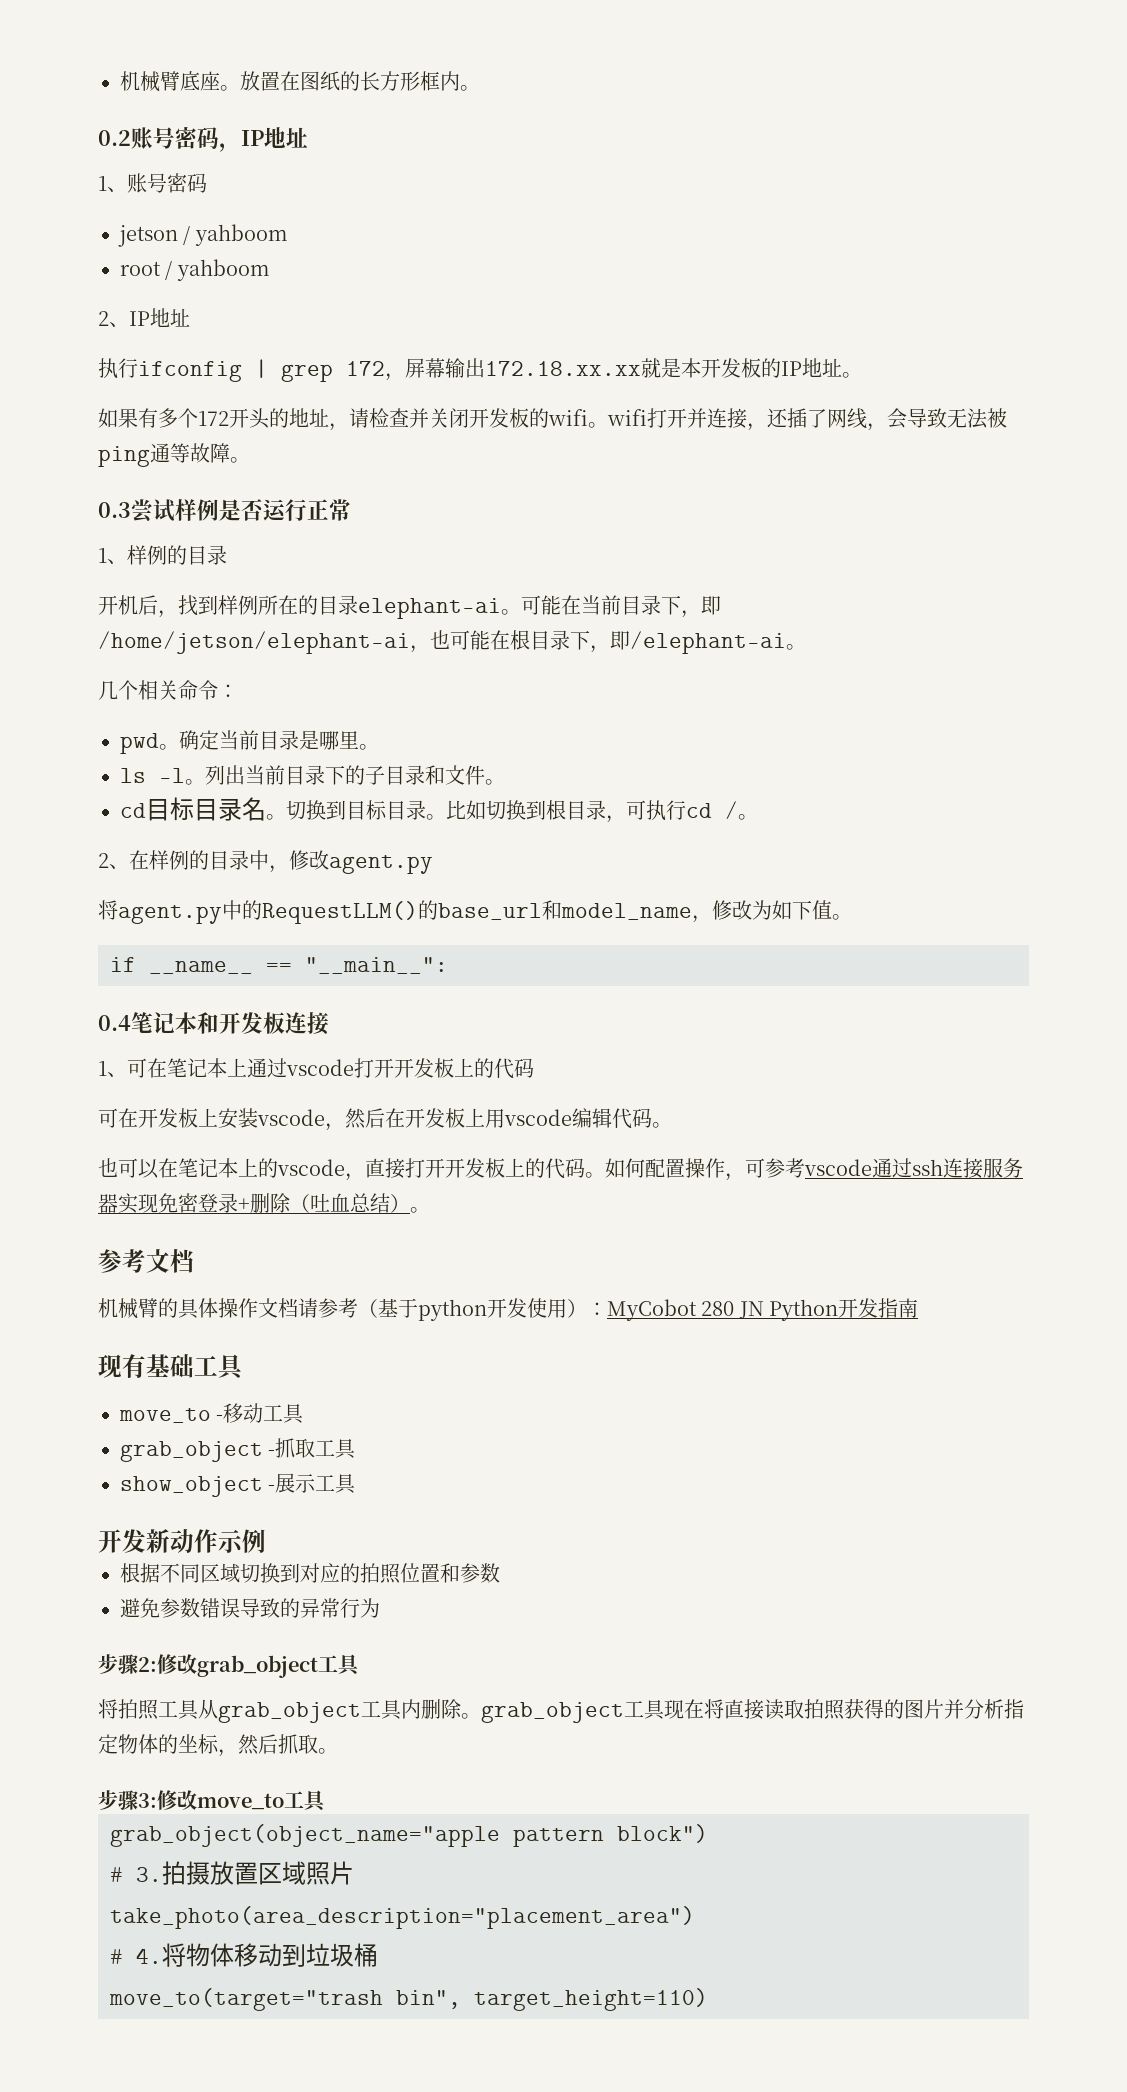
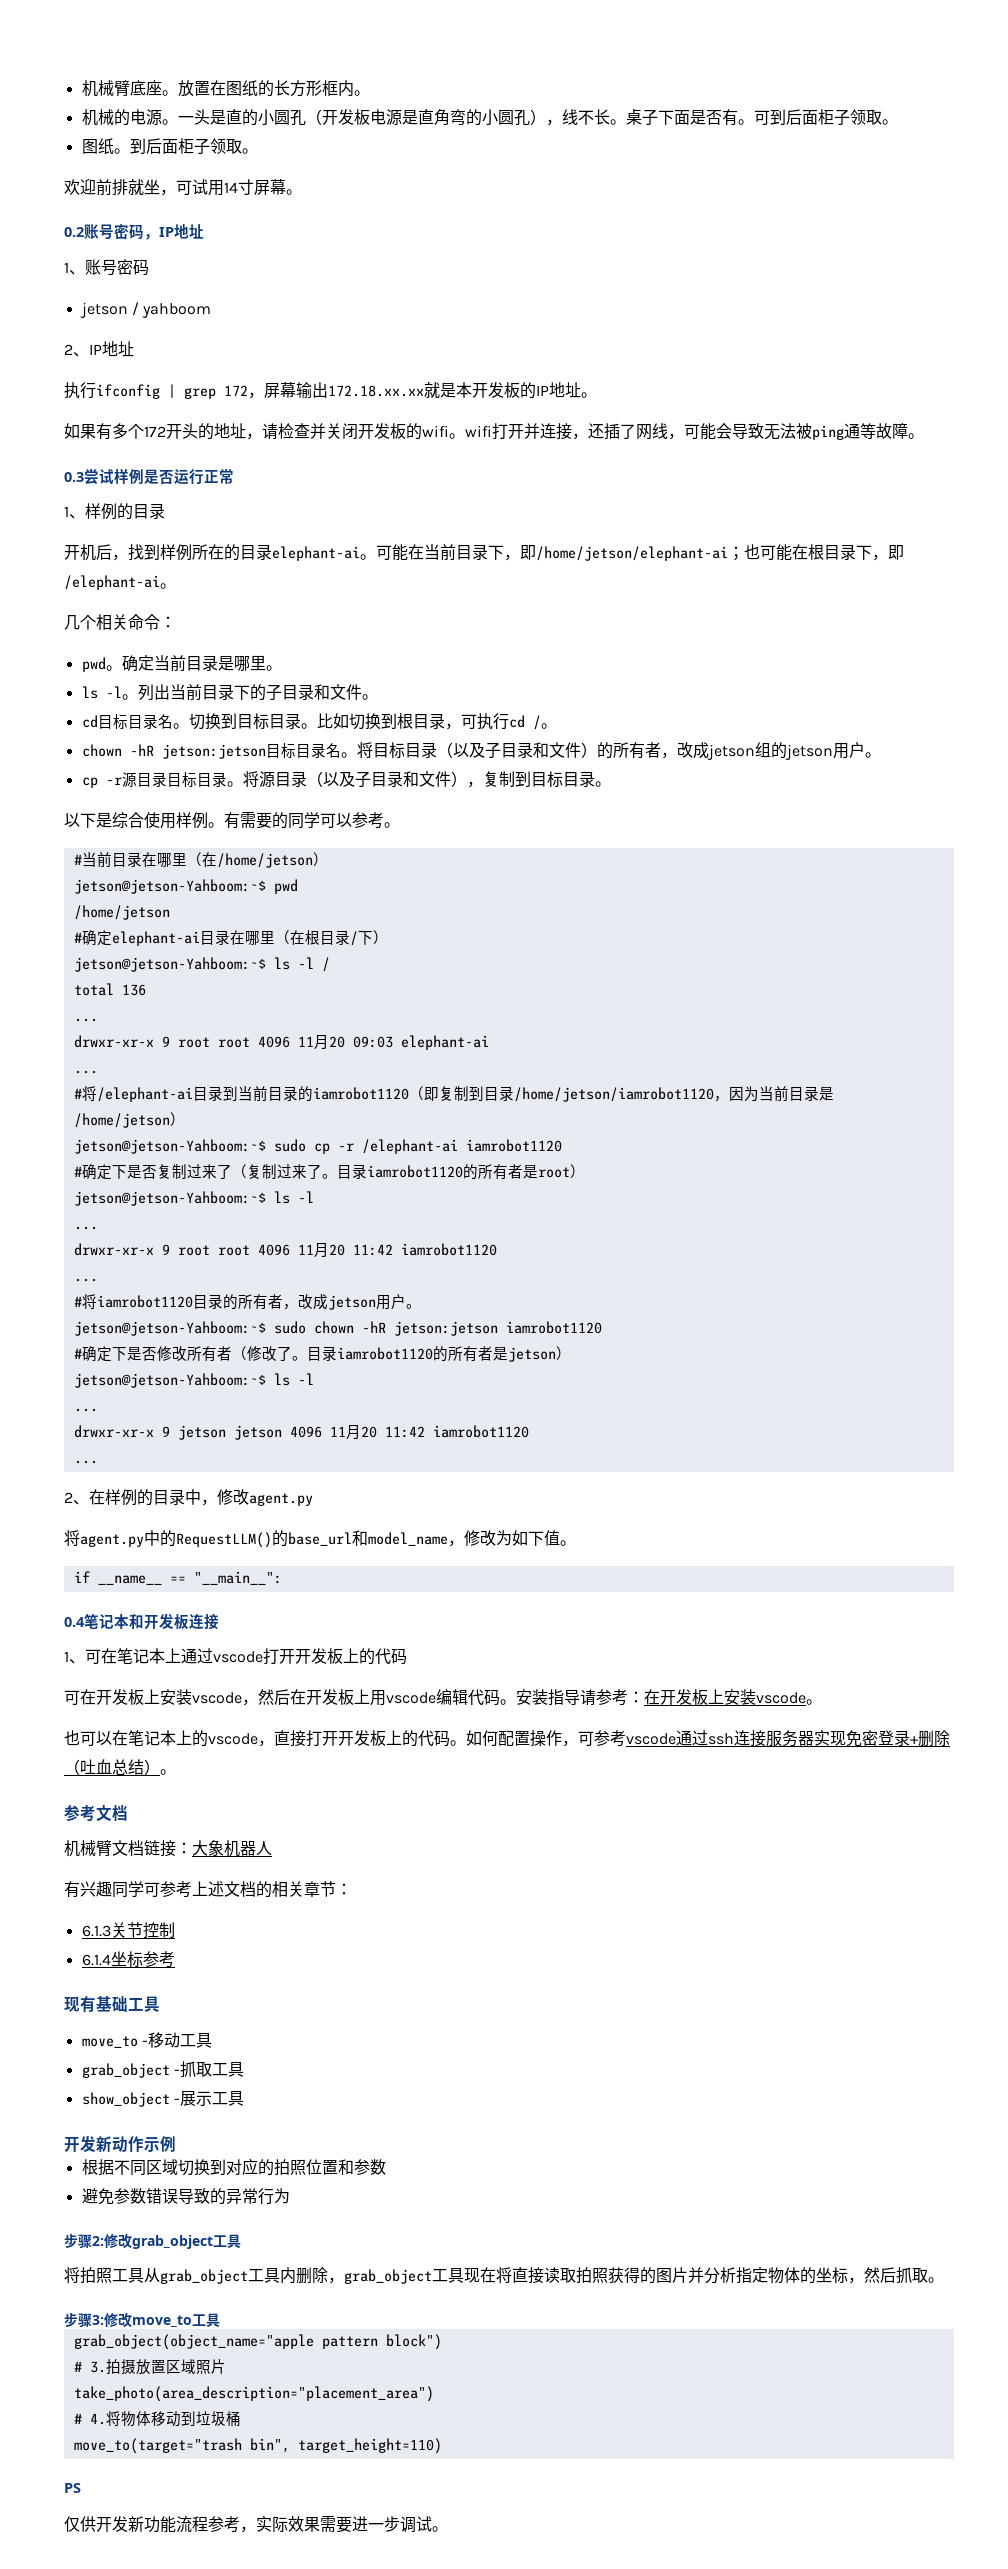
(480, 88) none -> [81,109,898,126] [81,138,258,155] [64,179,302,196] // 机械的电源。一头是直的小圆孔（开发板电源是直角弯的小圆孔），线不长。桌子下面是否有。可到后面柜子领取。 // 图纸。到后面柜子领取。 // 欢迎前排就坐，可试用14寸屏幕。
[120,259,269,281] // root / yahboom -> (212, 310) none
(887, 427) none -> [684,423,716,440] 可能
[410,645,430,653] ， -> [728,546,744,561] ；
(758, 817) none -> [81,742,881,760] [81,771,611,788] [64,812,400,829] [73,852,328,868] [73,879,298,894] [73,905,170,920] [73,930,388,946] [73,957,330,972] [73,983,146,996] [73,1018,98,1022] [73,1035,489,1050] [73,1070,98,1074] [73,1086,834,1102] [73,1112,185,1128] [73,1139,562,1154] [73,1164,585,1180] [73,1191,314,1206] [73,1226,98,1230] [73,1243,497,1258] [73,1278,98,1282] [73,1294,421,1310] [73,1321,602,1336] [73,1346,571,1362] [73,1373,314,1388] [73,1408,98,1412] [73,1425,529,1440] [73,1460,98,1464] // chown -hR jetson:jetson目标目录名。将目标目录（以及子目录和文件）的所有者，改成jetson组的jetson用户。 // cp -r源目录目标目录。将源目录（以及子目录和文件），复制到目标目录。 // 以下是综合使用样例。有需要的同学可以参考。 // #当前目录在哪里（在/home/jetson） // jetson@jetson-Yahboom:~$ pwd // /home/jetson // #确定elephant-ai目录在哪里（在根目录/下） // jetson@jetson-Yahboom:~$ ls -l / // total 136 // ... // drwxr-xr-x 9 root root 4096 11月20 09:03 elephant-ai // ... // #将/elephant-ai目录到当前目录的iamrobot1120（即复制到目录/home/jetson/iamrobot1120，因为当前目录是/home/jetson） // jetson@jetson-Yahboom:~$ sudo cp -r /elephant-ai iamrobot1120 // #确定下是否复制过来了（复制过来了。目录iamrobot1120的所有者是root） // jetson@jetson-Yahboom:~$ ls -l // ... // drwxr-xr-x 9 root root 4096 11月20 11:42 iamrobot1120 // ... // #将iamrobot1120目录的所有者，改成jetson用户。 // jetson@jetson-Yahboom:~$ sudo chown -hR jetson:jetson iamrobot1120 // #确定下是否修改所有者（修改了。目录iamrobot1120的所有者是jetson） // jetson@jetson-Yahboom:~$ ls -l // ... // drwxr-xr-x 9 jetson jetson 4096 11月20 11:42 iamrobot1120 // ...
(672, 1125) none -> [516,1689,822,1706] 安装指导请参考：在开发板上安装vscode。
[158,1298,919,1321] 的具体操作文档请参考（基于python开发使用）：MyCobot 280 JN Python开发指南 -> [112,1840,272,1857] [64,1881,352,1898] [81,1922,175,1939] [81,1951,175,1968] 文档链接：大象机器人 // 有兴趣同学可参考上述文档的相关章节： // 6.1.3关节控制 // 6.1.4坐标参考
[461,1713,481,1719] 。 -> [328,2277,344,2284] ，
(708, 1999) none -> [64,2483,81,2493] [64,2516,448,2533] // PS // 仅供开发新功能流程参考，实际效果需要进一步调试。

